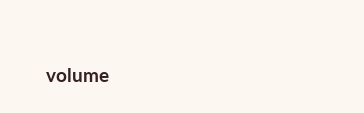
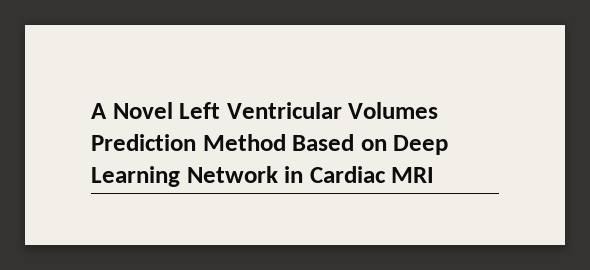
[46,68,109,82] volume -> [91,102,439,119] [91,134,449,155] [91,166,435,187] A Novel Left Ventricular Volumes Prediction Method Based on Deep Learning Network in Cardiac MRI

